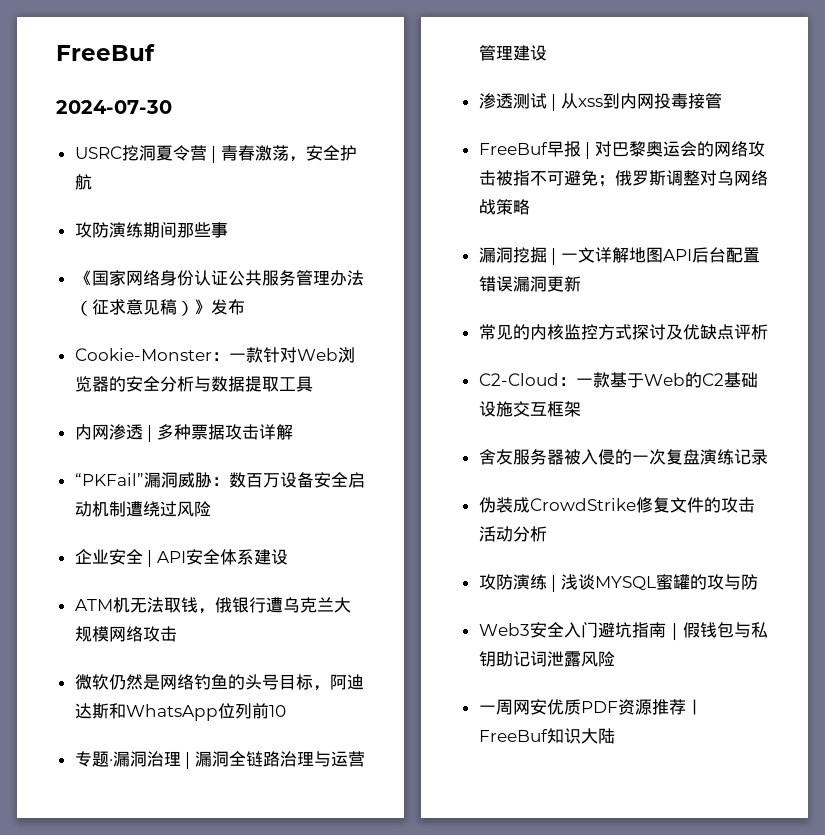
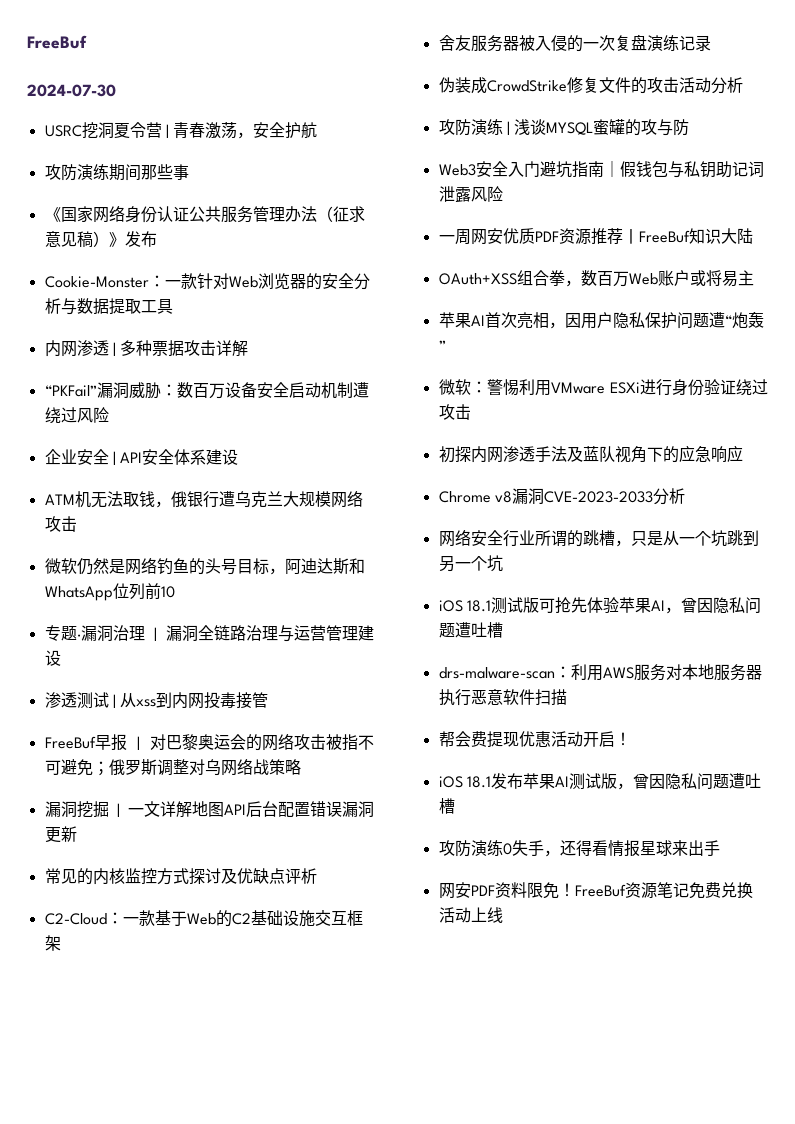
(615, 736) none -> [438,270,754,287] [438,311,764,329] [438,340,446,351] [438,379,768,396] [438,404,471,420] [438,445,743,463] [438,488,685,505] [438,529,759,547] [438,555,503,572] [438,597,761,614] [438,622,503,638] [438,664,762,681] [438,689,567,706] [438,731,631,748] [438,773,761,790] [438,798,455,814] [438,840,720,857] [438,882,753,899] [438,907,503,923] // OAuth+XSS组合拳，数百万Web账户或将易主 // 苹果AI首次亮相，因用户隐私保护问题遭“炮轰” // 微软：警惕利用VMware ESXi进行身份验证绕过攻击 // 初探内网渗透手法及蓝队视角下的应急响应 // Chrome v8漏洞CVE-2023-2033分析 // 网络安全行业所谓的跳槽，只是从一个坑跳到另一个坑 // iOS 18.1测试版可抢先体验苹果AI，曾因隐私问题遭吐槽 // drs-malware-scan：利用AWS服务对本地服务器执行恶意软件扫描 // 帮会费提现优惠活动开启！ // iOS 18.1发布苹果AI测试版，曾因隐私问题遭吐槽 // 攻防演练0失手，还得看情报星球来出手 // 网安PDF资料限免！FreeBuf资源笔记免费兑换活动上线

